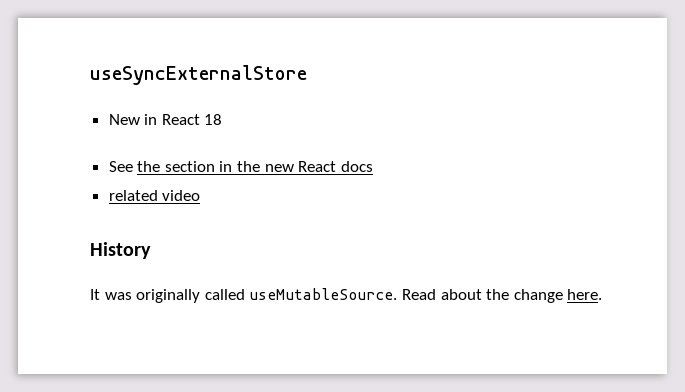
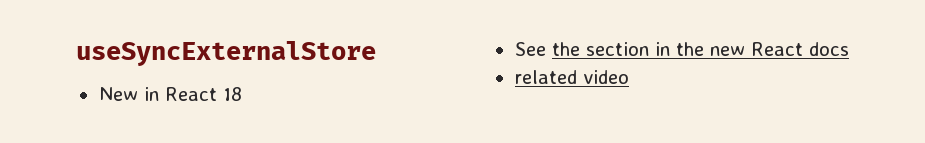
[90,242,151,259] [90,288,603,303] // History // It was originally called useMutableSource. Read about the change here. -> (629, 77) none

